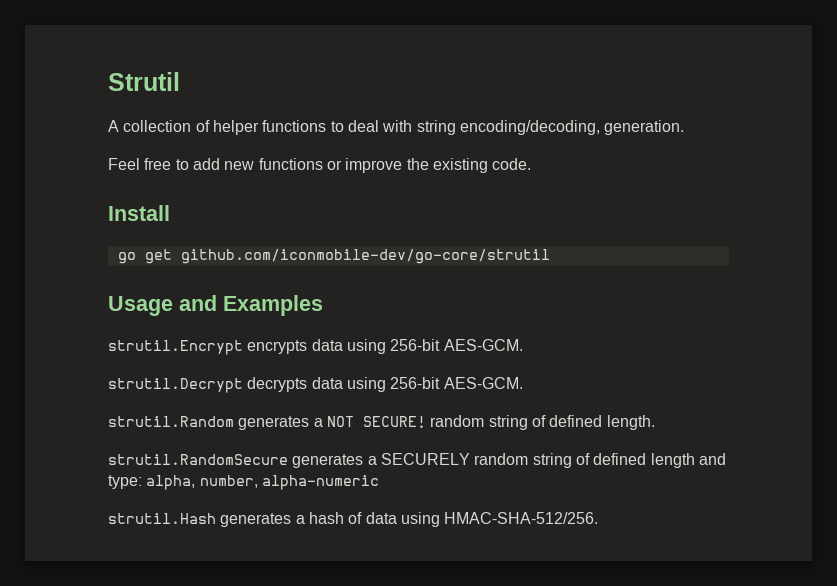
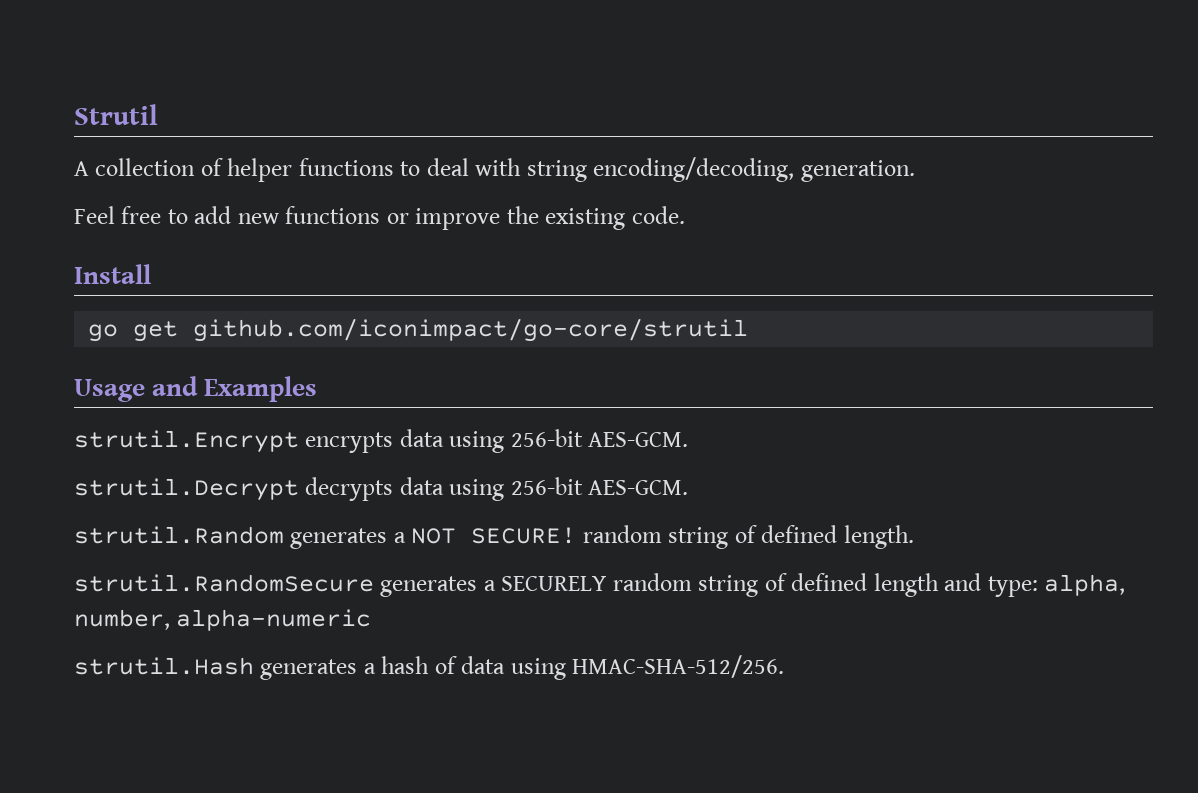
[180,249,550,264] github.com/iconmobile-dev/go-core/strutil -> [193,318,749,342] github.com/iconimpact/go-core/strutil

